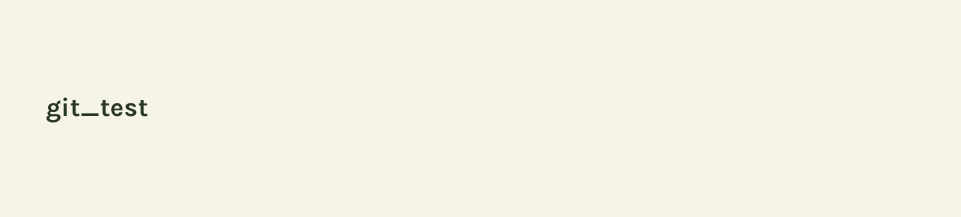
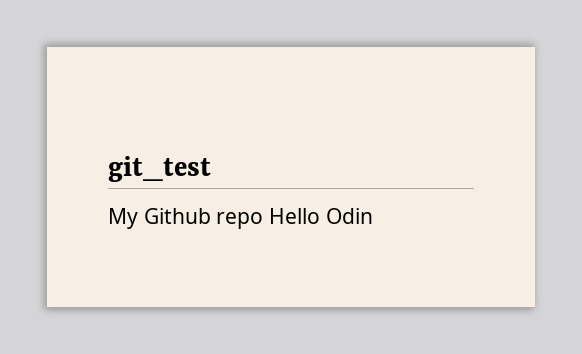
(148, 110) none -> [108,208,373,229] // My Github repo Hello Odin

